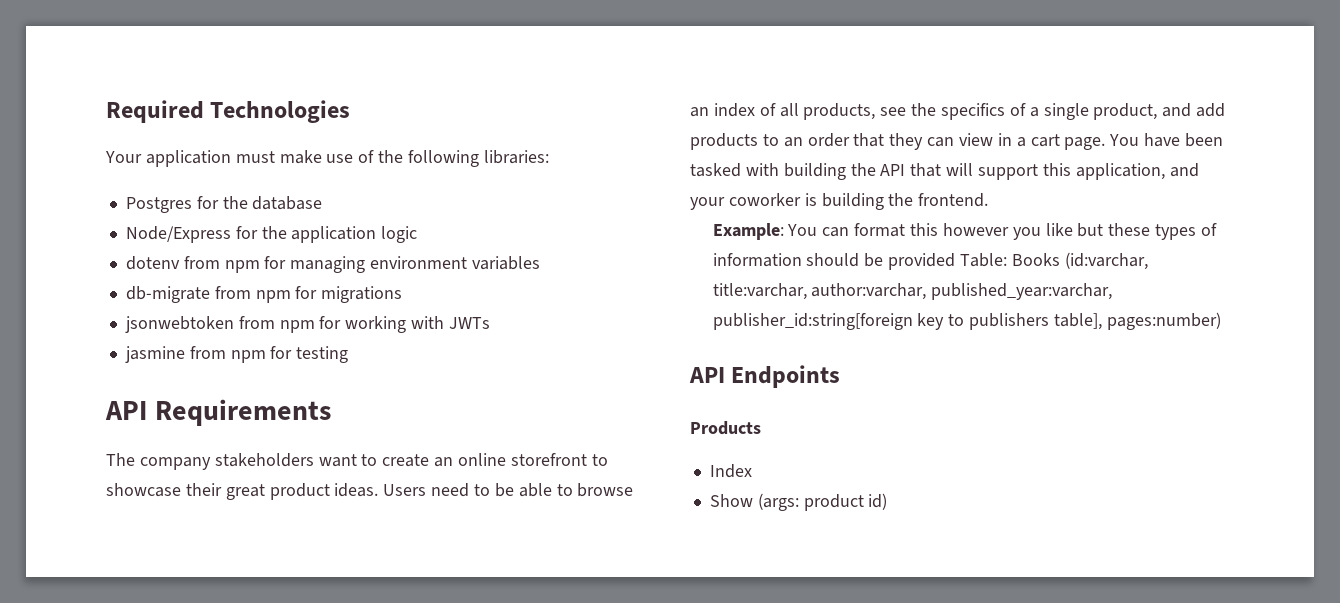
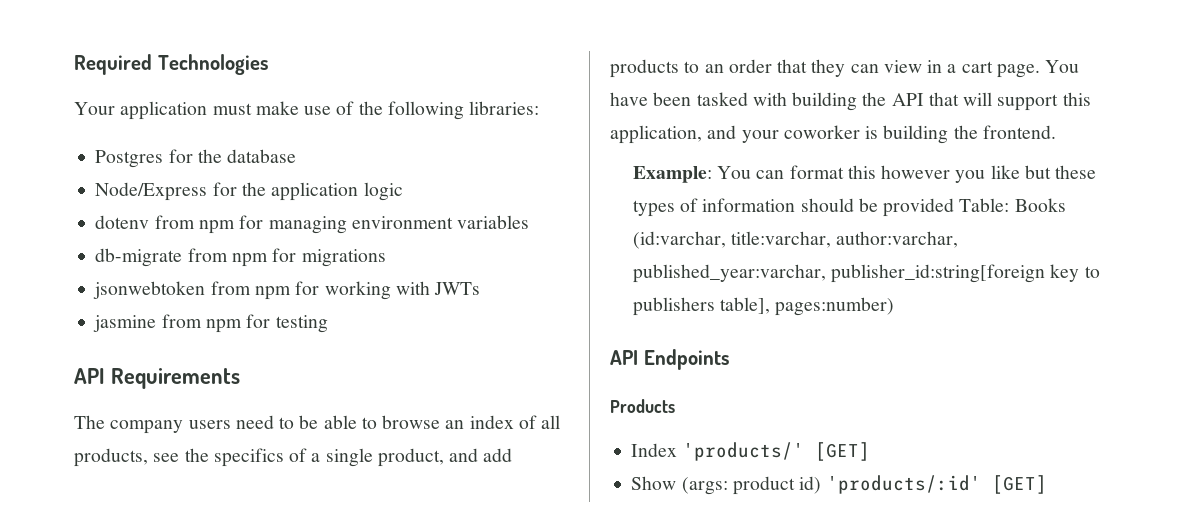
[214,453,608,467] [106,483,427,500] stakeholders want to create an online storefront to showcase their great product ideas. Users -> [188,420,231,429] users
(752, 471) none -> [682,442,870,461] 'products/' [GET]
(888, 501) none -> [826,475,1047,494] 'products/:id' [GET]

